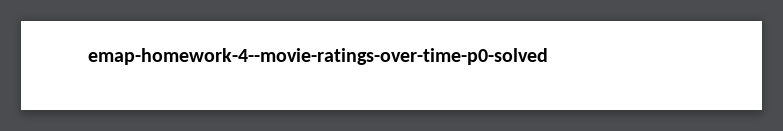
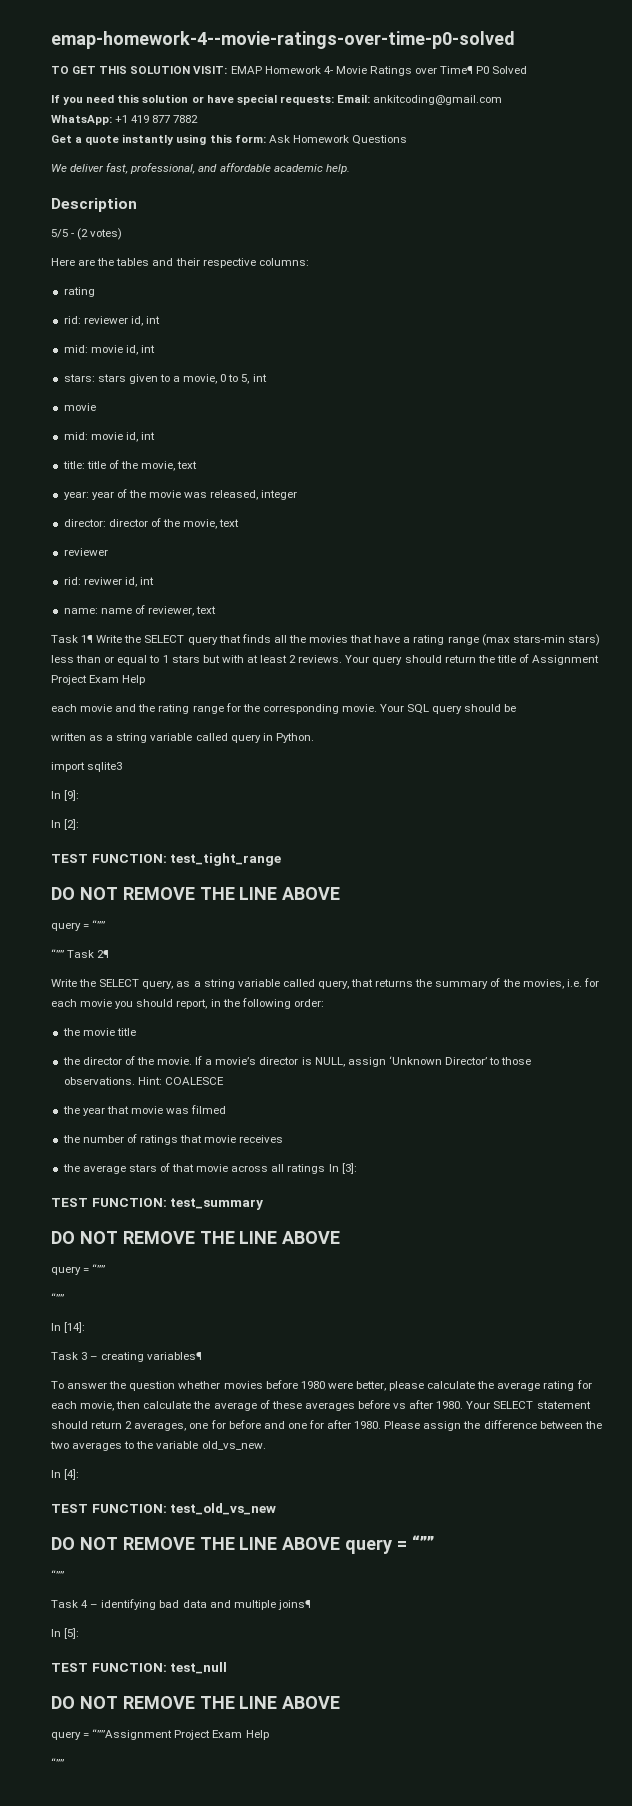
(548, 56) none -> [51,66,528,76] [51,94,503,105] [51,115,199,125] [51,134,407,145] [51,163,350,174] [51,198,137,212] [51,228,123,240] [51,258,309,268] [63,287,95,297] [63,316,160,326] [63,345,155,355] [63,374,267,384] [63,403,96,411] [63,432,155,442] [62,460,198,471] [63,489,298,500] [63,518,240,529] [63,548,108,556] [63,577,154,587] [63,605,217,616] [51,634,600,646] [51,654,600,665] [51,675,146,685] [51,703,517,714] [51,733,314,743] [51,762,123,772] [51,790,80,801] [51,819,80,830] [51,853,282,866] [51,887,341,900] [51,920,106,931] [51,949,110,958] [51,978,599,989] [51,998,324,1009] [62,1028,136,1036] [62,1056,532,1067] [63,1077,224,1085] [62,1105,227,1116] [62,1134,284,1145] [62,1163,357,1174] [51,1198,264,1210] [51,1231,341,1244] [51,1264,106,1275] [51,1293,64,1302] [51,1322,86,1333] [51,1352,203,1362] [51,1380,592,1391] [51,1400,591,1411] [51,1420,602,1431] [50,1441,266,1451] [51,1469,80,1480] [51,1503,277,1515] [51,1535,434,1554] [51,1570,64,1579] [51,1599,311,1610] [51,1628,80,1639] [51,1662,228,1674] [51,1696,341,1709] [51,1729,269,1740] [51,1758,64,1767] // TO GET THIS SOLUTION VISIT: EMAP Homework 4- Movie Ratings over Time¶ P0 Solved // If you need this solution or have special requests: Email: ankitcoding@gmail.com // WhatsApp: +1 419 877 7882 // Get a quote instantly using this form: Ask Homework Questions // We deliver fast, professional, and affordable academic help. // Description // 5/5 - (2 votes) // Here are the tables and their respective columns: // rating // rid: reviewer id, int // mid: movie id, int // stars: stars given to a movie, 0 to 5, int // movie // mid: movie id, int // title: title of the movie, text // year: year of the movie was released, integer // director: director of the movie, text // reviewer // rid: reviwer id, int // name: name of reviewer, text // Task 1¶ Write the SELECT query that finds all the movies that have a rating range (max stars-min stars) less than or equal to 1 stars but with at least 2 reviews. Your query should return the title of Assignment Project Exam Help // each movie and the rating range for the corresponding movie. Your SQL query should be // written as a string variable called query in Python. // import sqlite3 // In [9]: // In [2]: // TEST FUNCTION: test_tight_range // DO NOT REMOVE THE LINE ABOVE // query = “”” // “”” Task 2¶ // Write the SELECT query, as a string variable called query, that returns the summary of the movies, i.e. for each movie you should report, in the following order: // the movie title // the director of the movie. If a movie’s director is NULL, assign ‘Unknown Director’ to those observations. Hint: COALESCE // the year that movie was filmed // the number of ratings that movie receives // the average stars of that movie across all ratings In [3]: // TEST FUNCTION: test_summary // DO NOT REMOVE THE LINE ABOVE // query = “”” // “”” // In [14]: // Task 3 – creating variables¶ // To answer the question whether movies before 1980 were better, please calculate the average rating for each movie, then calculate the average of these averages before vs after 1980. Your SELECT statement should return 2 averages, one for before and one for after 1980. Please assign the difference between the two averages to the variable old_vs_new. // In [4]: // TEST FUNCTION: test_old_vs_new // DO NOT REMOVE THE LINE ABOVE query = “”” // “”” // Task 4 – identifying bad data and multiple joins¶ // In [5]: // TEST FUNCTION: test_null // DO NOT REMOVE THE LINE ABOVE // query = “””Assignment Project Exam Help // “””

